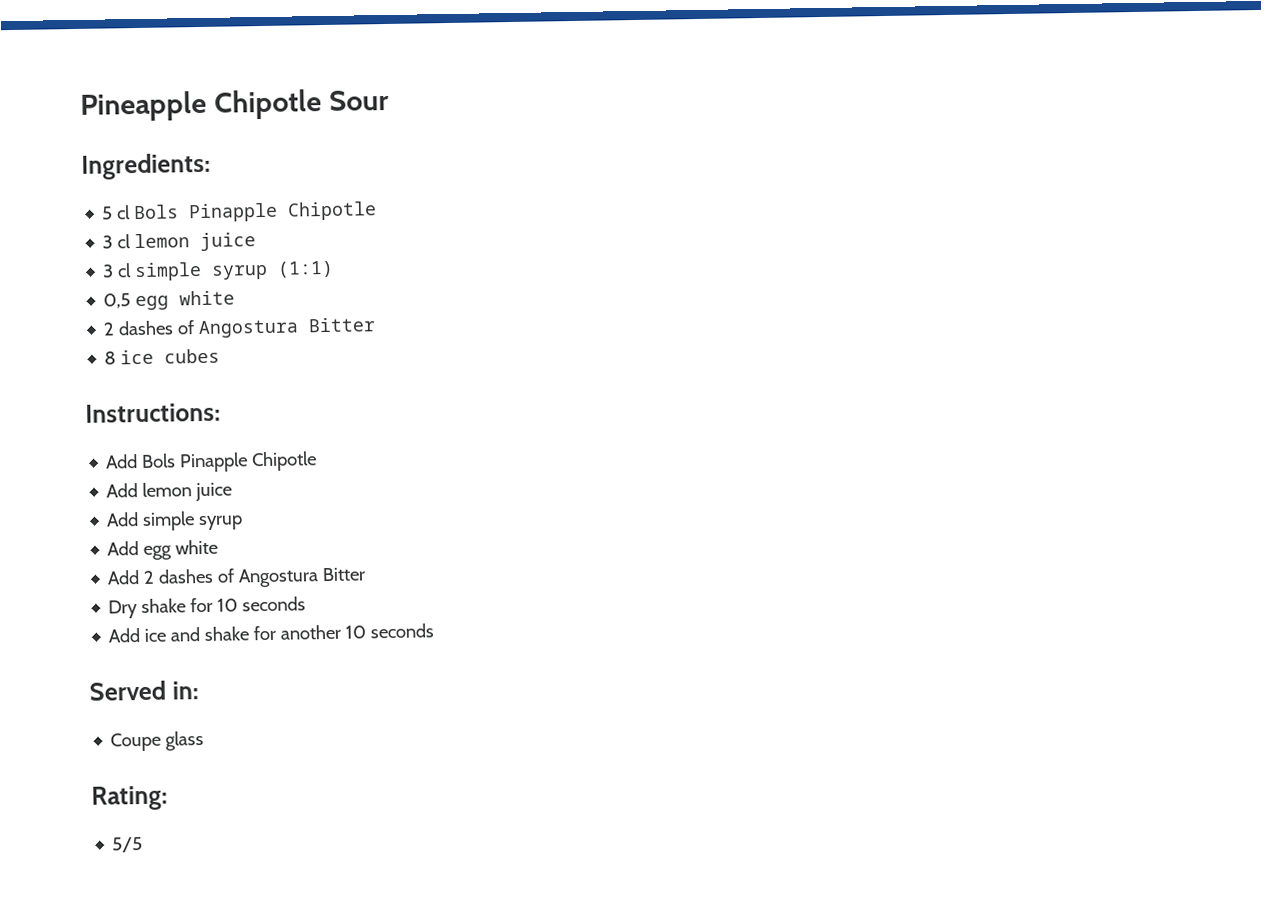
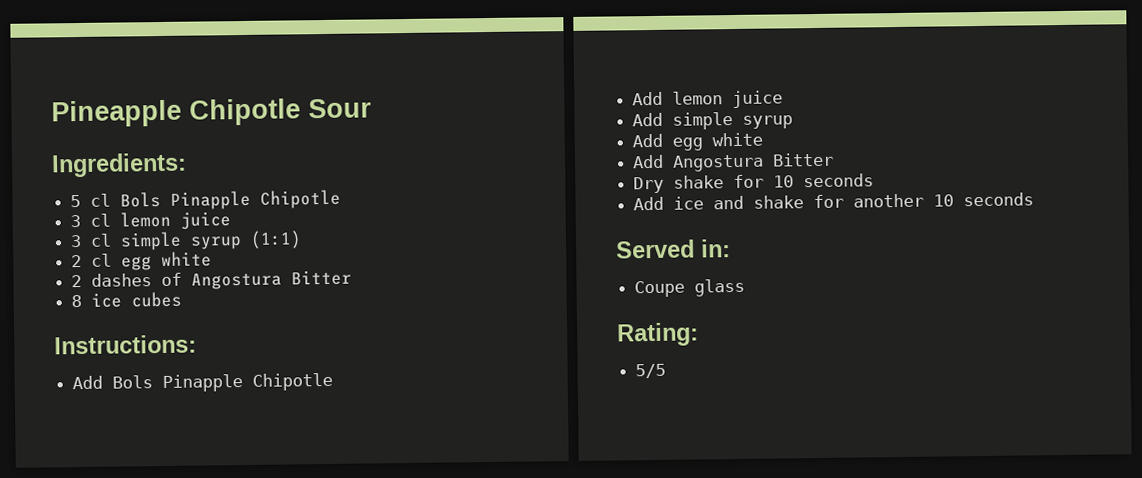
[103,293,132,309] 0,5 -> [71,253,113,268] 2 cl
[143,568,236,584] 2 dashes of -> (665, 161) none

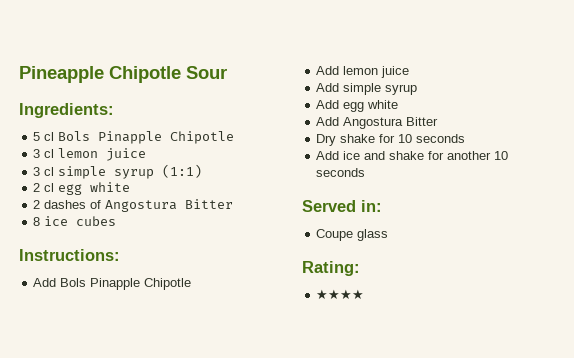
[635,363,667,379] 5/5 -> [316,289,365,300] ★★★★

